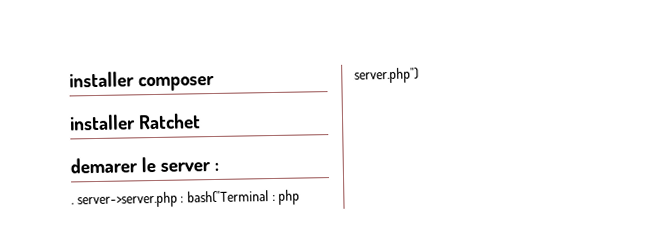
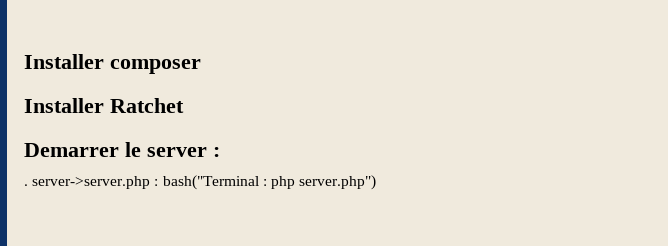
[69,71,135,88] installer -> [24,54,104,69] Installer
[69,114,136,131] installer -> [24,98,104,113] Installer
[70,157,138,174] demarer -> [24,143,119,157] Demarrer

